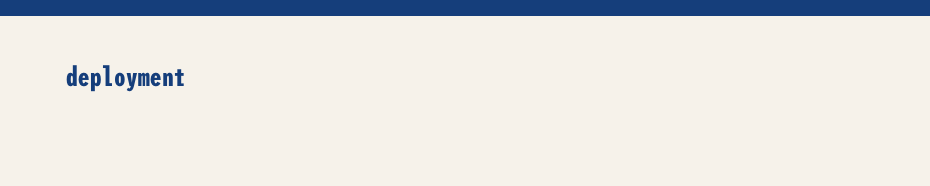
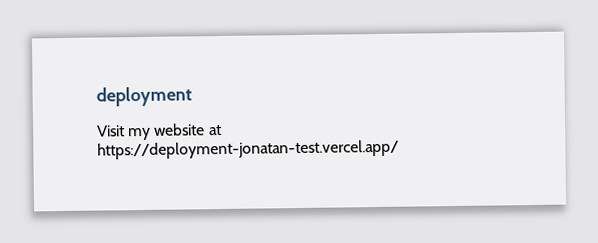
(186, 78) none -> [97,123,222,141] [97,139,399,160] // Visit my website at https://deployment-jonatan-test.vercel.app/

